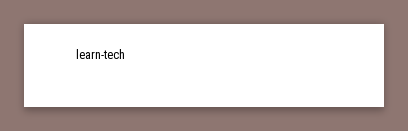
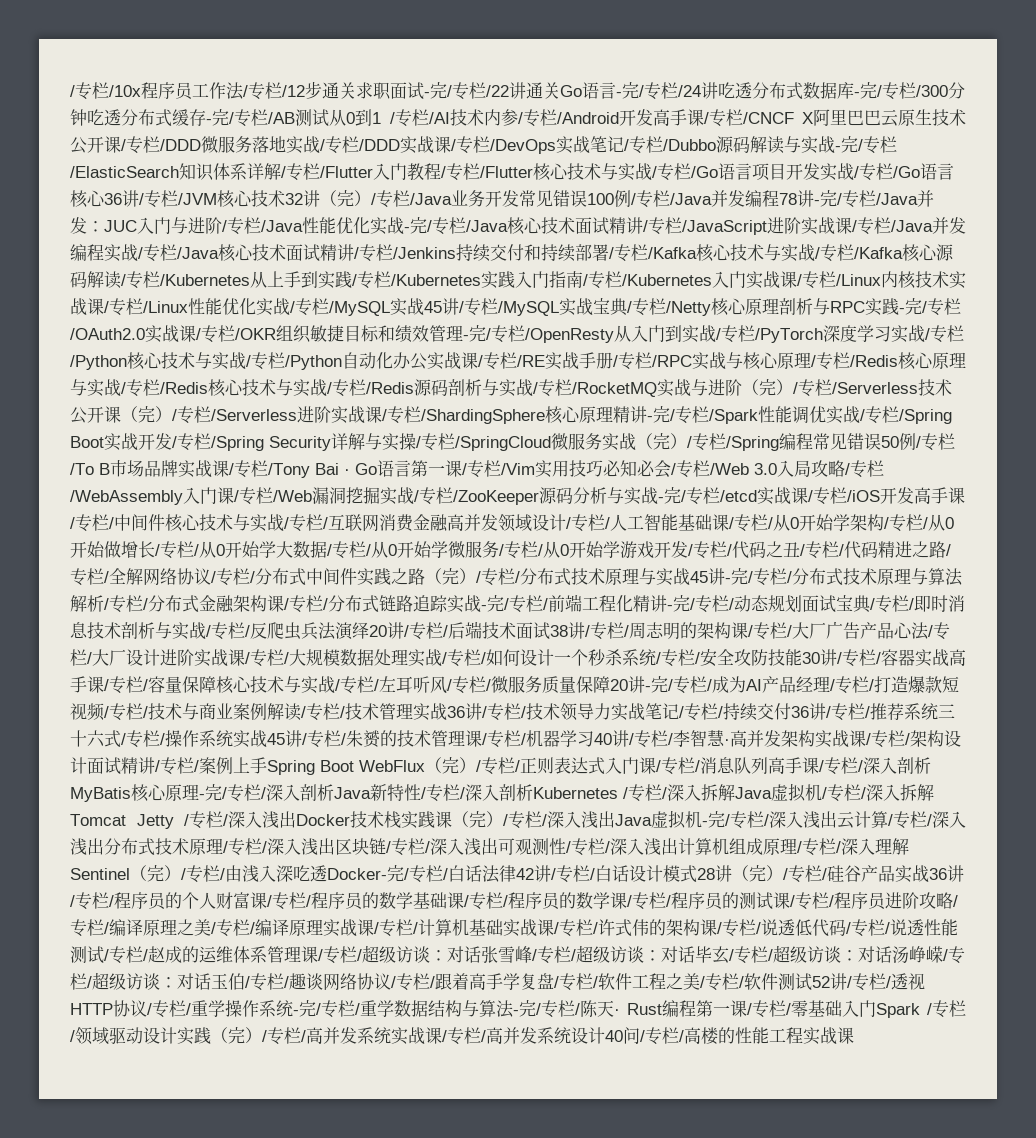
[76,49,125,59] learn-tech -> [70,81,965,100] [70,109,966,127] [70,136,897,154] [70,163,954,181] [70,190,934,208] [70,217,966,235] [70,244,954,262] [70,271,966,289] [70,298,961,316] [70,325,964,343] [70,352,966,370] [70,379,952,397] [70,406,952,424] [70,433,955,451] [70,460,884,478] [70,487,965,505] [70,514,954,532] [70,541,951,559] [70,568,963,586] [70,594,965,613] [70,621,950,640] [70,649,966,667] [70,676,959,694] [70,703,955,721] [70,730,961,748] [70,757,931,775] [70,783,934,802] [70,810,966,829] [70,838,909,856] [70,865,964,883] [70,892,958,910] [70,919,958,937] [70,945,965,964] [70,972,925,991] [70,1000,966,1018] [70,1027,854,1045] /专栏/10x程序员工作法/专栏/12步通关求职面试-完/专栏/22讲通关Go语言-完/专栏/24讲吃透分布式数据库-完/专栏/300分钟吃透分布式缓存-完/专栏/AB测试从0到1 /专栏/AI技术内参/专栏/Android开发高手课/专栏/CNCF X阿里巴巴云原生技术公开课/专栏/DDD微服务落地实战/专栏/DDD实战课/专栏/DevOps实战笔记/专栏/Dubbo源码解读与实战-完/专栏/ElasticSearch知识体系详解/专栏/Flutter入门教程/专栏/Flutter核心技术与实战/专栏/Go语言项目开发实战/专栏/Go语言核心36讲/专栏/JVM核心技术32讲（完）/专栏/Java业务开发常见错误100例/专栏/Java并发编程78讲-完/专栏/Java并发：JUC入门与进阶/专栏/Java性能优化实战-完/专栏/Java核心技术面试精讲/专栏/JavaScript进阶实战课/专栏/Java并发编程实战/专栏/Java核心技术面试精讲/专栏/Jenkins持续交付和持续部署/专栏/Kafka核心技术与实战/专栏/Kafka核心源码解读/专栏/Kubernetes从上手到实践/专栏/Kubernetes实践入门指南/专栏/Kubernetes入门实战课/专栏/Linux内核技术实战课/专栏/Linux性能优化实战/专栏/MySQL实战45讲/专栏/MySQL实战宝典/专栏/Netty核心原理剖析与RPC实践-完/专栏/OAuth2.0实战课/专栏/OKR组织敏捷目标和绩效管理-完/专栏/OpenResty从入门到实战/专栏/PyTorch深度学习实战/专栏/Python核心技术与实战/专栏/Python自动化办公实战课/专栏/RE实战手册/专栏/RPC实战与核心原理/专栏/Redis核心原理与实战/专栏/Redis核心技术与实战/专栏/Redis源码剖析与实战/专栏/RocketMQ实战与进阶（完）/专栏/Serverless技术公开课（完）/专栏/Serverless进阶实战课/专栏/ShardingSphere核心原理精讲-完/专栏/Spark性能调优实战/专栏/Spring Boot实战开发/专栏/Spring Security详解与实操/专栏/SpringCloud微服务实战（完）/专栏/Spring编程常见错误50例/专栏/To B市场品牌实战课/专栏/Tony Bai · Go语言第一课/专栏/Vim实用技巧必知必会/专栏/Web 3.0入局攻略/专栏/WebAssembly入门课/专栏/Web漏洞挖掘实战/专栏/ZooKeeper源码分析与实战-完/专栏/etcd实战课/专栏/iOS开发高手课/专栏/中间件核心技术与实战/专栏/互联网消费金融高并发领域设计/专栏/人工智能基础课/专栏/从0开始学架构/专栏/从0开始做增长/专栏/从0开始学大数据/专栏/从0开始学微服务/专栏/从0开始学游戏开发/专栏/代码之丑/专栏/代码精进之路/专栏/全解网络协议/专栏/分布式中间件实践之路（完）/专栏/分布式技术原理与实战45讲-完/专栏/分布式技术原理与算法解析/专栏/分布式金融架构课/专栏/分布式链路追踪实战-完/专栏/前端工程化精讲-完/专栏/动态规划面试宝典/专栏/即时消息技术剖析与实战/专栏/反爬虫兵法演绎20讲/专栏/后端技术面试38讲/专栏/周志明的架构课/专栏/大厂广告产品心法/专栏/大厂设计进阶实战课/专栏/大规模数据处理实战/专栏/如何设计一个秒杀系统/专栏/安全攻防技能30讲/专栏/容器实战高手课/专栏/容量保障核心技术与实战/专栏/左耳听风/专栏/微服务质量保障20讲-完/专栏/成为AI产品经理/专栏/打造爆款短视频/专栏/技术与商业案例解读/专栏/技术管理实战36讲/专栏/技术领导力实战笔记/专栏/持续交付36讲/专栏/推荐系统三十六式/专栏/操作系统实战45讲/专栏/朱赟的技术管理课/专栏/机器学习40讲/专栏/李智慧·高并发架构实战课/专栏/架构设计面试精讲/专栏/案例上手Spring Boot WebFlux（完）/专栏/正则表达式入门课/专栏/消息队列高手课/专栏/深入剖析MyBatis核心原理-完/专栏/深入剖析Java新特性/专栏/深入剖析Kubernetes /专栏/深入拆解Java虚拟机/专栏/深入拆解Tomcat Jetty /专栏/深入浅出Docker技术栈实践课（完）/专栏/深入浅出Java虚拟机-完/专栏/深入浅出云计算/专栏/深入浅出分布式技术原理/专栏/深入浅出区块链/专栏/深入浅出可观测性/专栏/深入浅出计算机组成原理/专栏/深入理解Sentinel（完）/专栏/由浅入深吃透Docker-完/专栏/白话法律42讲/专栏/白话设计模式28讲（完）/专栏/硅谷产品实战36讲/专栏/程序员的个人财富课/专栏/程序员的数学基础课/专栏/程序员的数学课/专栏/程序员的测试课/专栏/程序员进阶攻略/专栏/编译原理之美/专栏/编译原理实战课/专栏/计算机基础实战课/专栏/许式伟的架构课/专栏/说透低代码/专栏/说透性能测试/专栏/赵成的运维体系管理课/专栏/超级访谈：对话张雪峰/专栏/超级访谈：对话毕玄/专栏/超级访谈：对话汤峥嵘/专栏/超级访谈：对话玉伯/专栏/趣谈网络协议/专栏/跟着高手学复盘/专栏/软件工程之美/专栏/软件测试52讲/专栏/透视HTTP协议/专栏/重学操作系统-完/专栏/重学数据结构与算法-完/专栏/陈天· Rust编程第一课/专栏/零基础入门Spark /专栏/领域驱动设计实践（完）/专栏/高并发系统实战课/专栏/高并发系统设计40问/专栏/高楼的性能工程实战课

